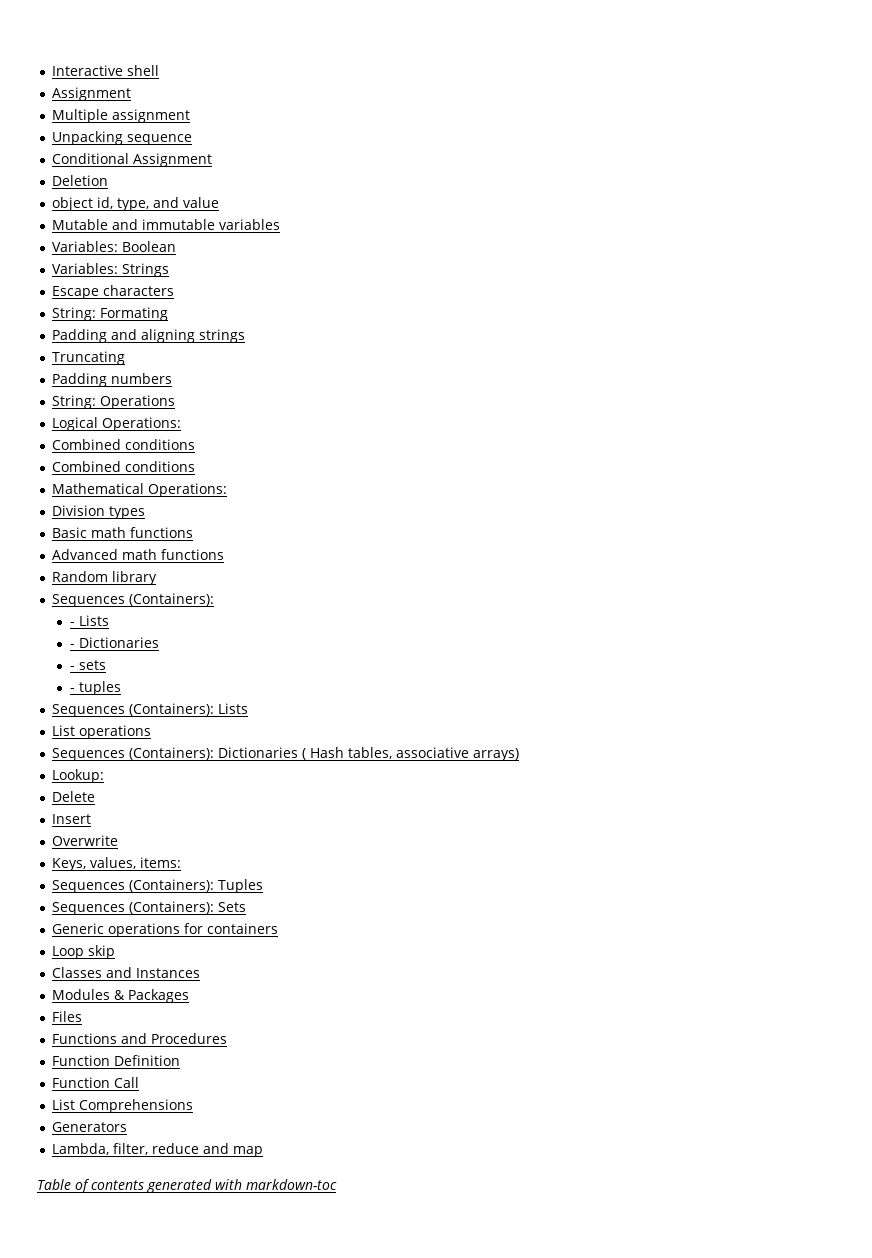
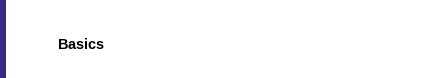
[52,65,160,76] [52,87,132,101] [52,109,191,123] [52,131,193,145] [52,153,213,167] [52,175,109,186] [52,197,220,211] [52,219,281,230] [52,241,177,252] [52,263,170,277] [52,285,175,299] [52,307,169,321] [52,329,246,343] [52,351,126,365] [52,373,173,387] [52,395,176,409] [52,417,182,431] [52,439,196,450] [52,461,196,472] [52,483,228,497] [52,505,146,519] [52,527,194,538] [52,549,225,560] [52,571,158,585] [52,593,215,607] [70,615,110,626] [70,637,160,648] [70,660,107,670] [70,681,122,695] [52,703,249,717] [52,725,152,739] [52,747,520,761] [52,769,105,783] [52,791,96,802] [52,814,92,824] [52,835,119,846] [52,857,182,871] [52,879,264,893] [52,901,247,915] [52,923,279,937] [52,945,116,959] [52,967,201,978] [52,989,190,1003] [52,1011,83,1022] [52,1033,228,1044] [52,1055,181,1066] [52,1077,140,1088] [52,1099,194,1113] [52,1122,128,1132] [52,1143,264,1157] [37,1179,337,1193] Interactive shell // Assignment // Multiple assignment // Unpacking sequence // Conditional Assignment // Deletion // object id, type, and value // Mutable and immutable variables // Variables: Boolean // Variables: Strings // Escape characters // String: Formating // Padding and aligning strings // Truncating // Padding numbers // String: Operations // Logical Operations: // Combined conditions // Combined conditions // Mathematical Operations: // Division types // Basic math functions // Advanced math functions // Random library // Sequences (Containers): // - Lists // - Dictionaries // - sets // - tuples // Sequences (Containers): Lists // List operations // Sequences (Containers): Dictionaries ( Hash tables, associative arrays) // Lookup: // Delete // Insert // Overwrite // Keys, values, items: // Sequences (Containers): Tuples // Sequences (Containers): Sets // Generic operations for containers // Loop skip // Classes and Instances // Modules & Packages // Files // Functions and Procedures // Function Definition // Function Call // List Comprehensions // Generators // Lambda, filter, reduce and map // Table of contents generated with markdown-toc -> [58,38,104,49] Basics

